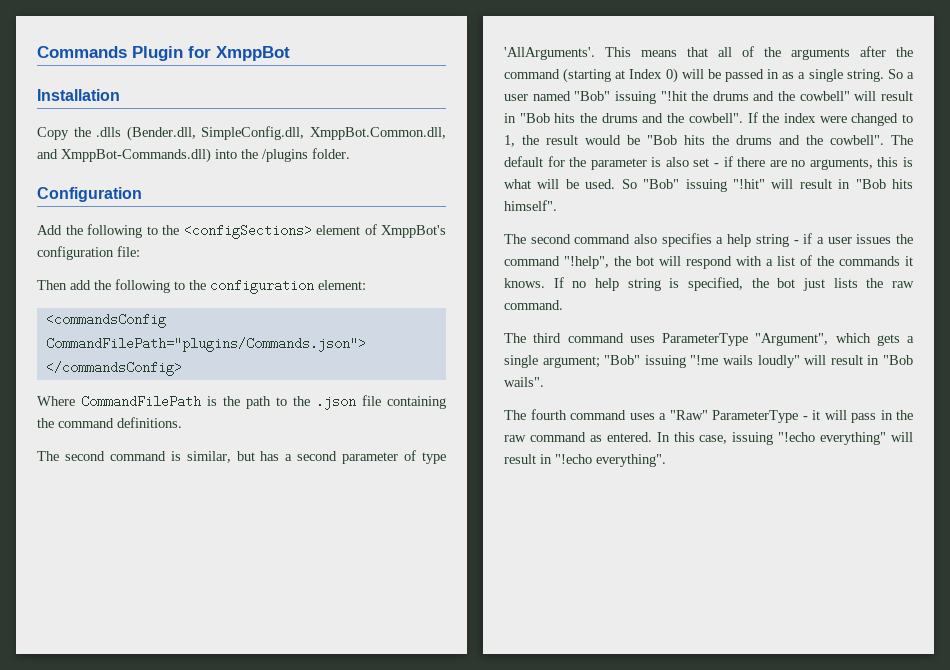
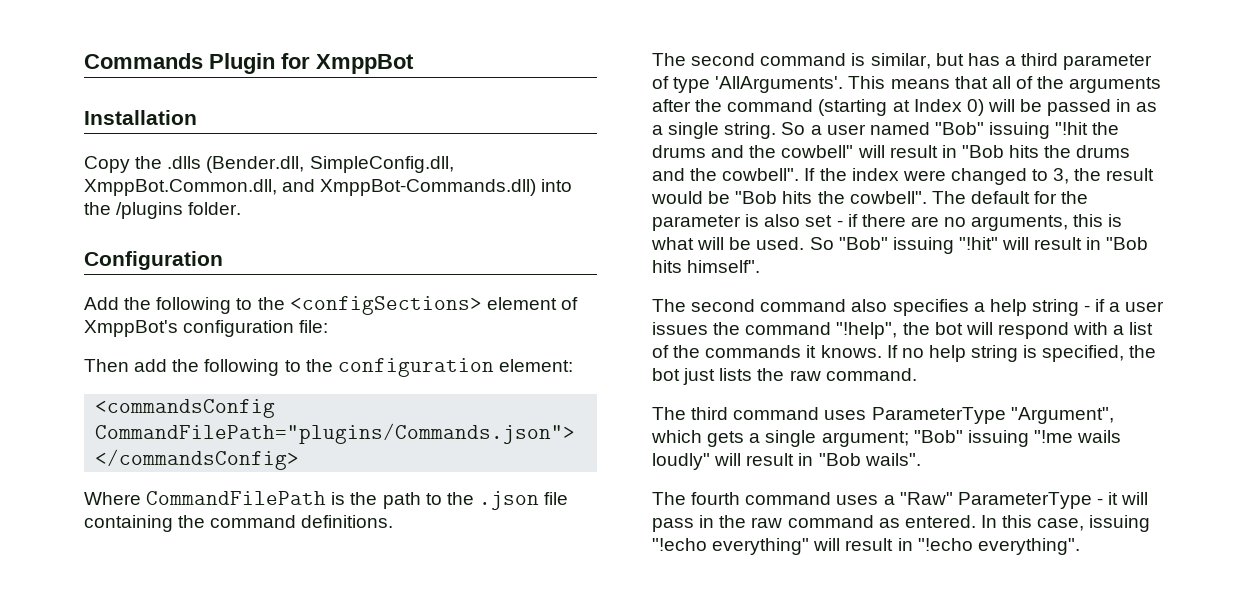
[297,451,338,461] second -> [1021,53,1059,66] third
[504,135,515,147] 1, -> [1053,168,1070,184] 3,
[736,135,823,145] drums and the -> (845, 197) none

